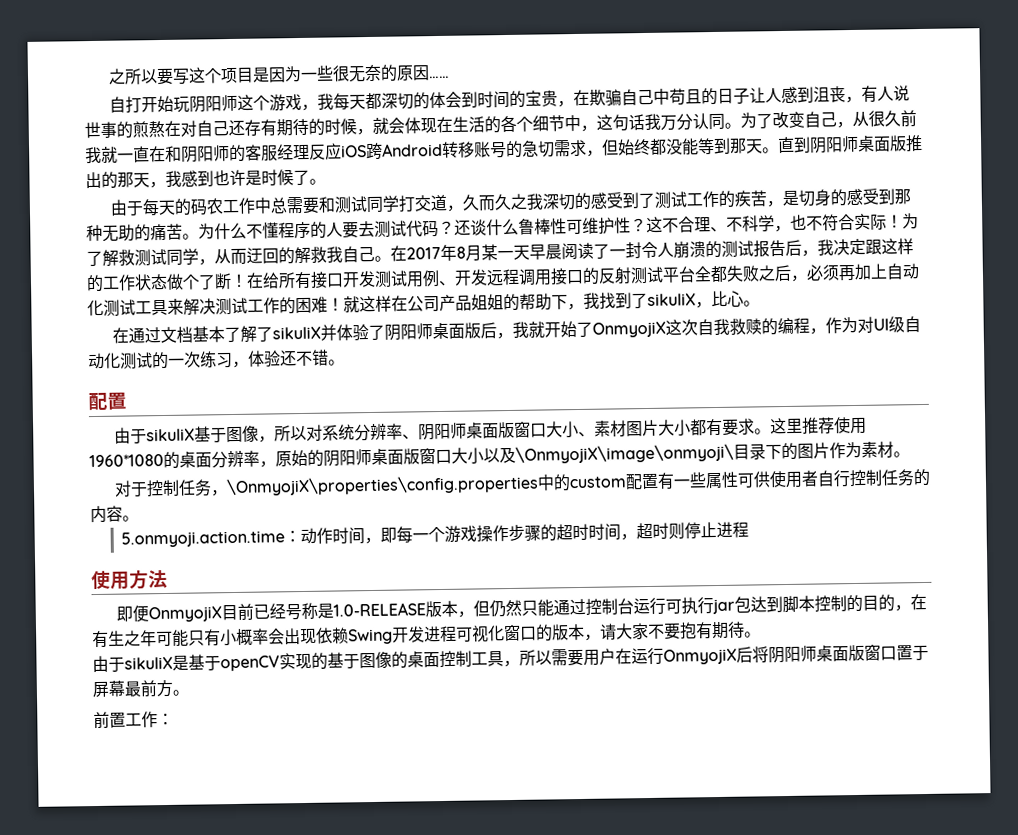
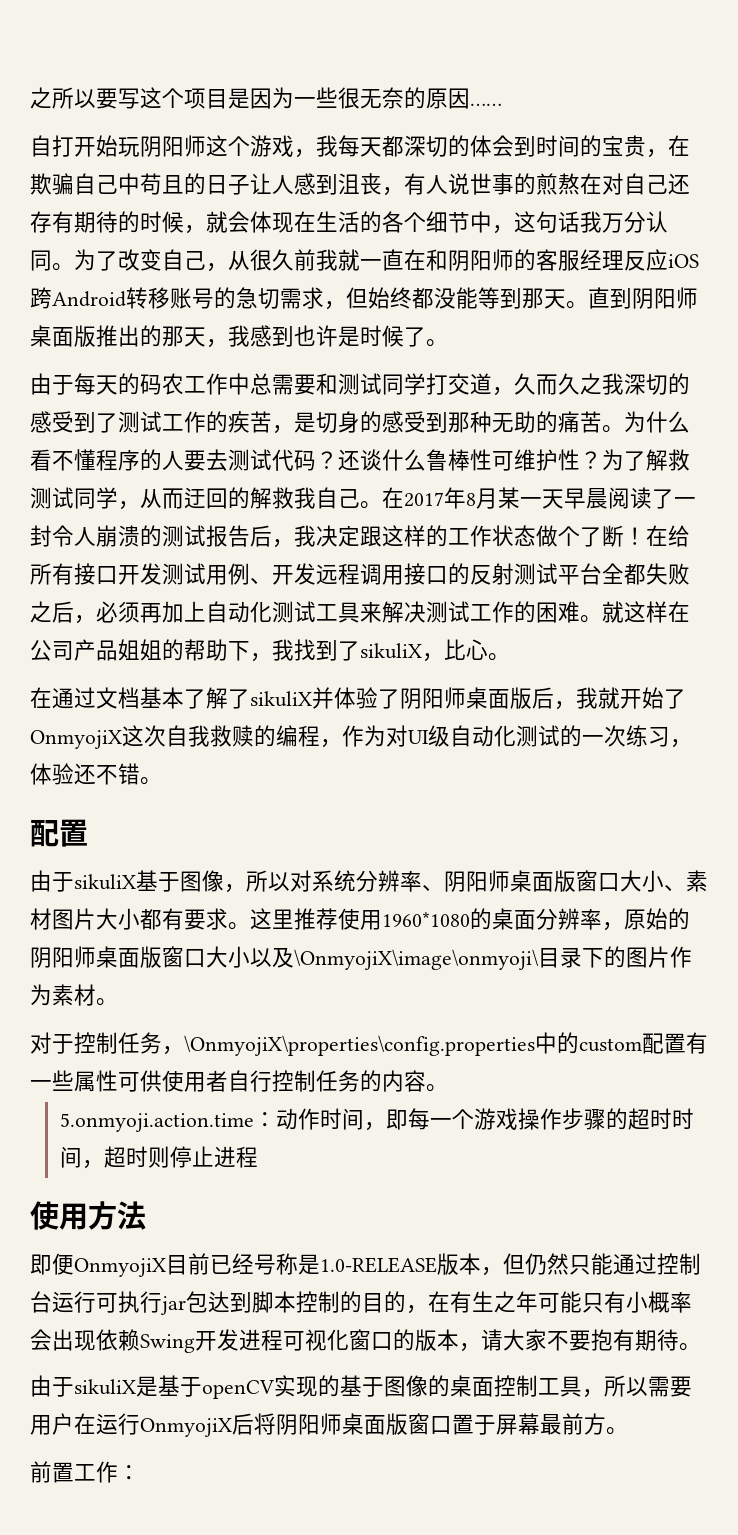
(247, 231) none -> [30,449,52,471] 看
[646,213,903,233] 这不合理、不科学，也不符合实际！ -> (602, 460) none
[327,297,344,312] ！ -> [580,615,602,623] 。

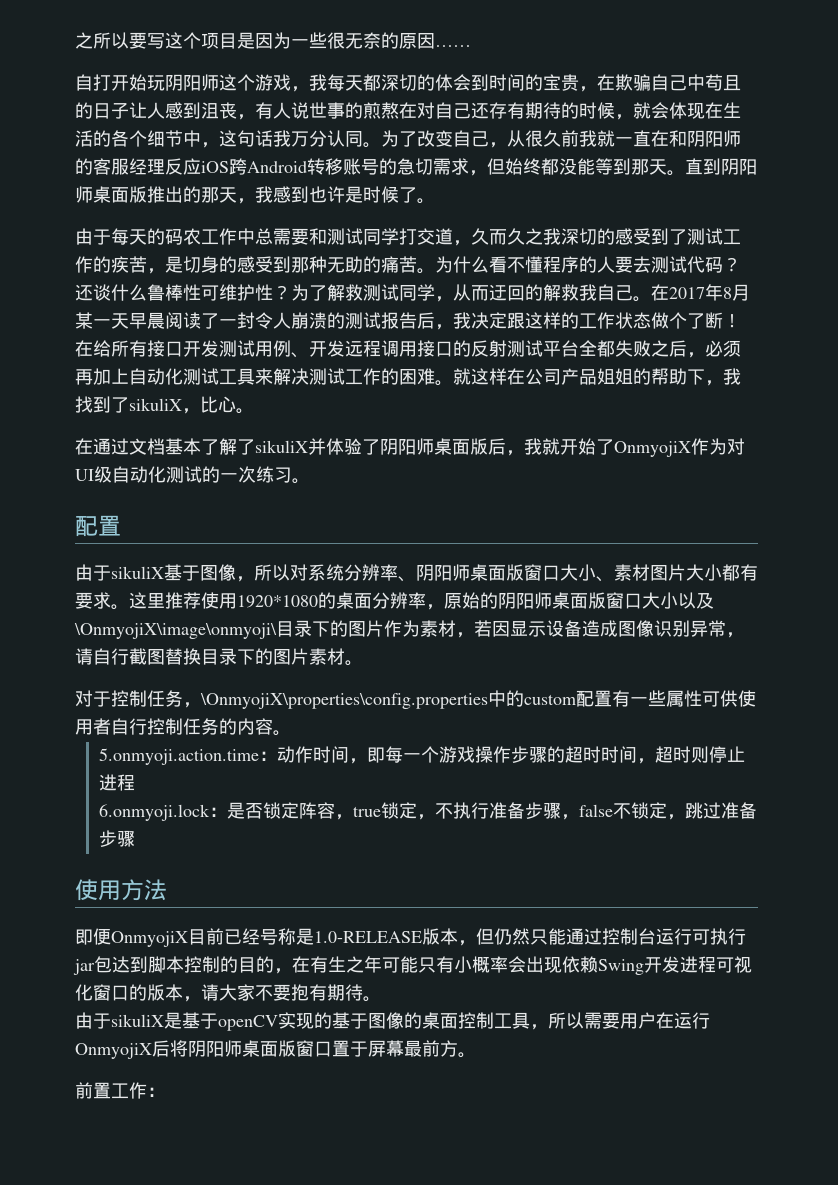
[122,725,342,748] 这次自我救赎的编程， -> (691, 449) none
[670,739,692,748] [30,763,140,785] ，体验还不错 -> (292, 475) none
[382,912,470,927] 1960*1080 -> [237,595,318,608] 1920*1080
(96, 995) none -> [456,620,744,638] [75,648,345,665] ，若因显示设备造成图像识别异常，请自行截图替换目录下的图片素材
(258, 1157) none -> [98,802,757,821] [98,830,135,847] // 6.onmyoji.lock：是否锁定阵容，true锁定，不执行准备步骤，false不锁定，跳过准备步骤

